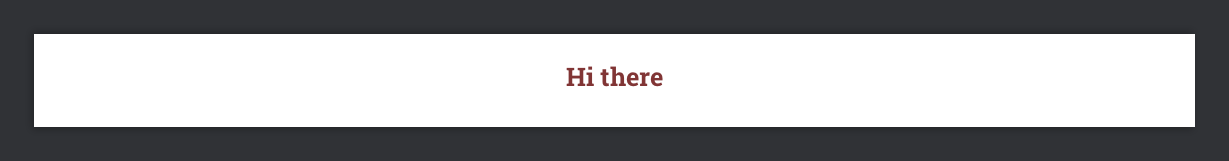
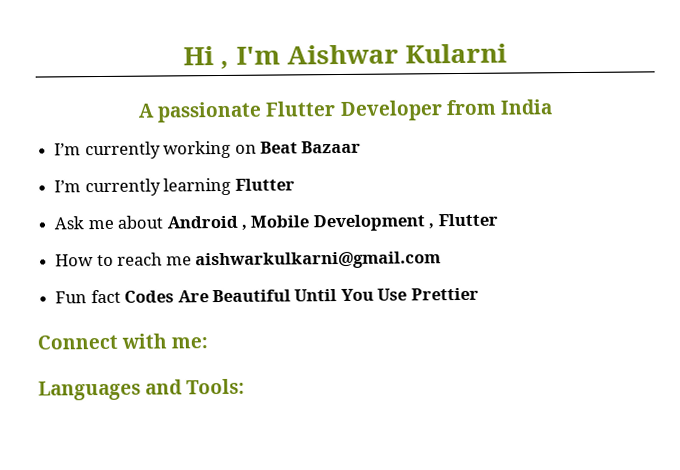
[600,66,664,87] there -> [220,43,507,69] [138,99,552,123] [54,140,362,160] [54,177,295,197] [54,213,498,232] [55,251,441,270] [55,287,479,304] [37,333,209,350] [38,378,246,401] , I'm Aishwar Kularni // A passionate Flutter Developer from India // I’m currently working on Beat Bazaar // I’m currently learning Flutter // Ask me about Android , Mobile Development , Flutter // How to reach me aishwarkulkarni@gmail.com // Fun fact Codes Are Beautiful Until You Use Prettier // Connect with me: // Languages and Tools:

